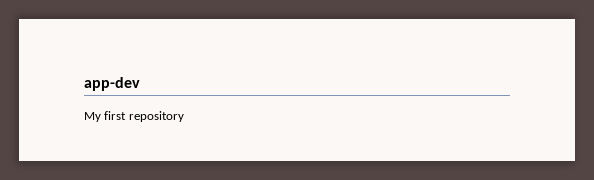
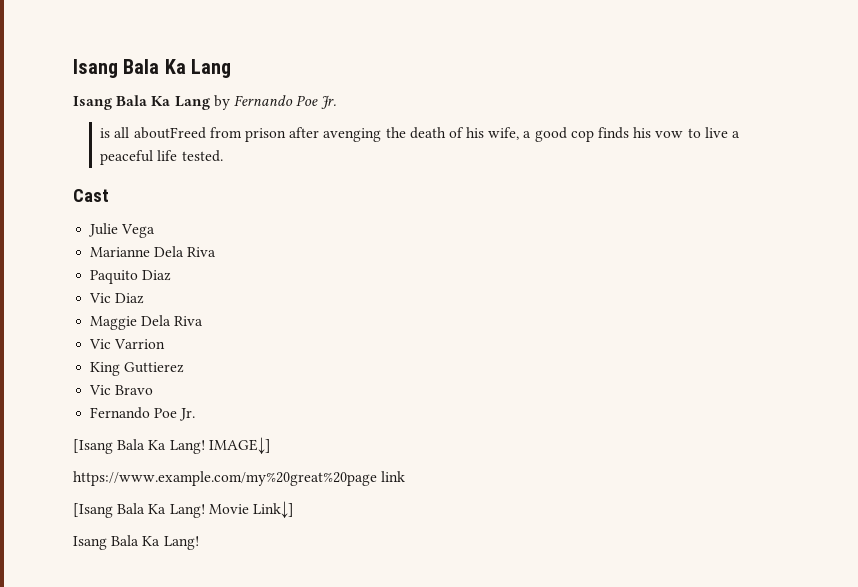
[84,77,140,91] [84,111,184,122] app-dev // My first repository -> [73,59,232,78] [73,95,337,110] [100,127,740,142] [100,150,223,165] [73,189,109,202] [88,223,156,238] [90,246,217,257] [90,270,172,284] [89,293,145,304] [90,315,204,330] [89,339,166,349] [90,362,185,376] [89,385,154,395] [90,407,196,421] [73,437,271,454] [73,471,406,486] [73,501,294,518] [73,535,199,550] Isang Bala Ka Lang // Isang Bala Ka Lang by Fernando Poe Jr. // is all aboutFreed from prison after avenging the death of his wife, a good cop finds his vow to live a peaceful life tested. // Cast // Julie Vega // Marianne Dela Riva // Paquito Diaz // Vic Diaz // Maggie Dela Riva // Vic Varrion // King Guttierez // Vic Bravo // Fernando Poe Jr. // [Isang Bala Ka Lang! IMAGE↓] // https://www.example.com/my%20great%20page link // [Isang Bala Ka Lang! Movie Link↓] // Isang Bala Ka Lang!

